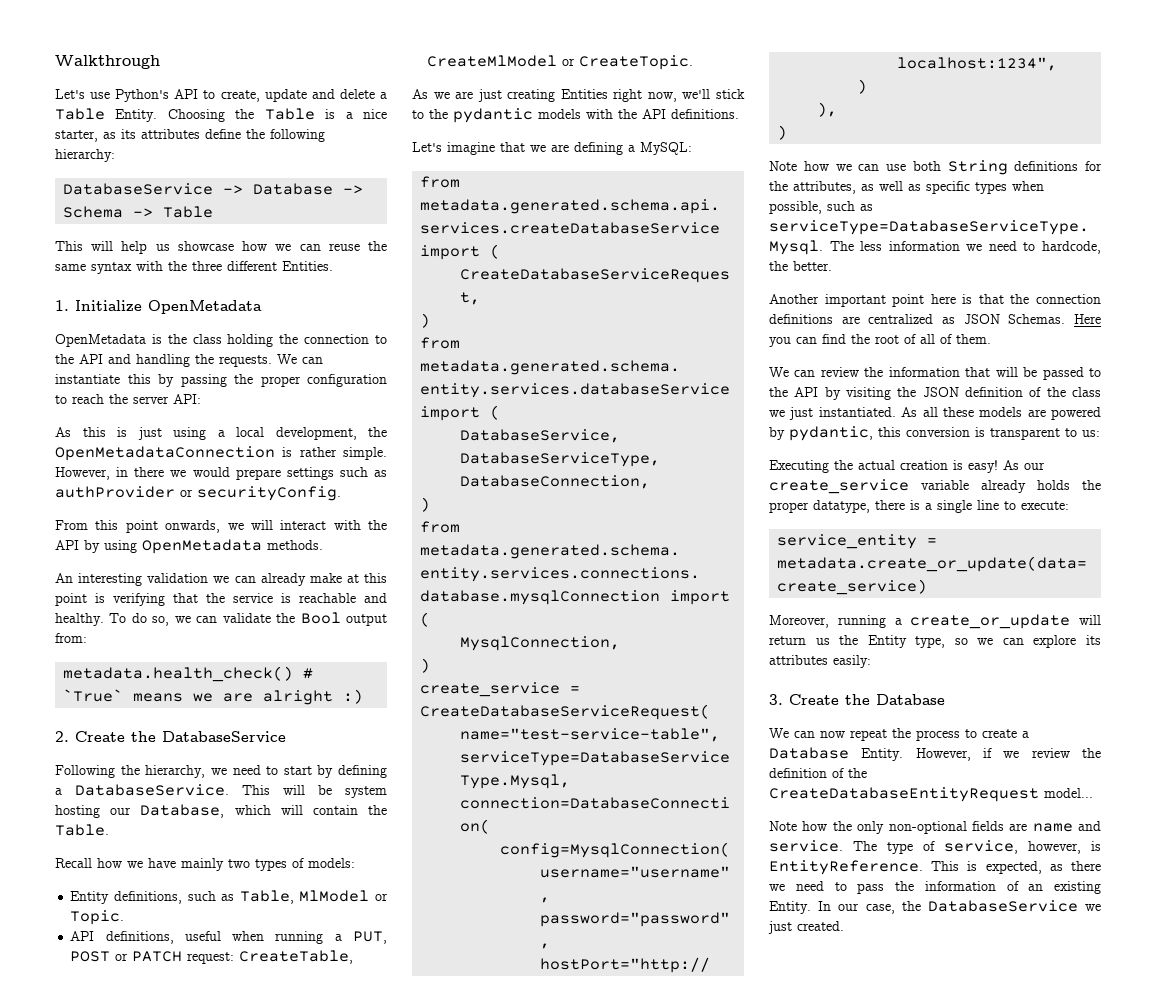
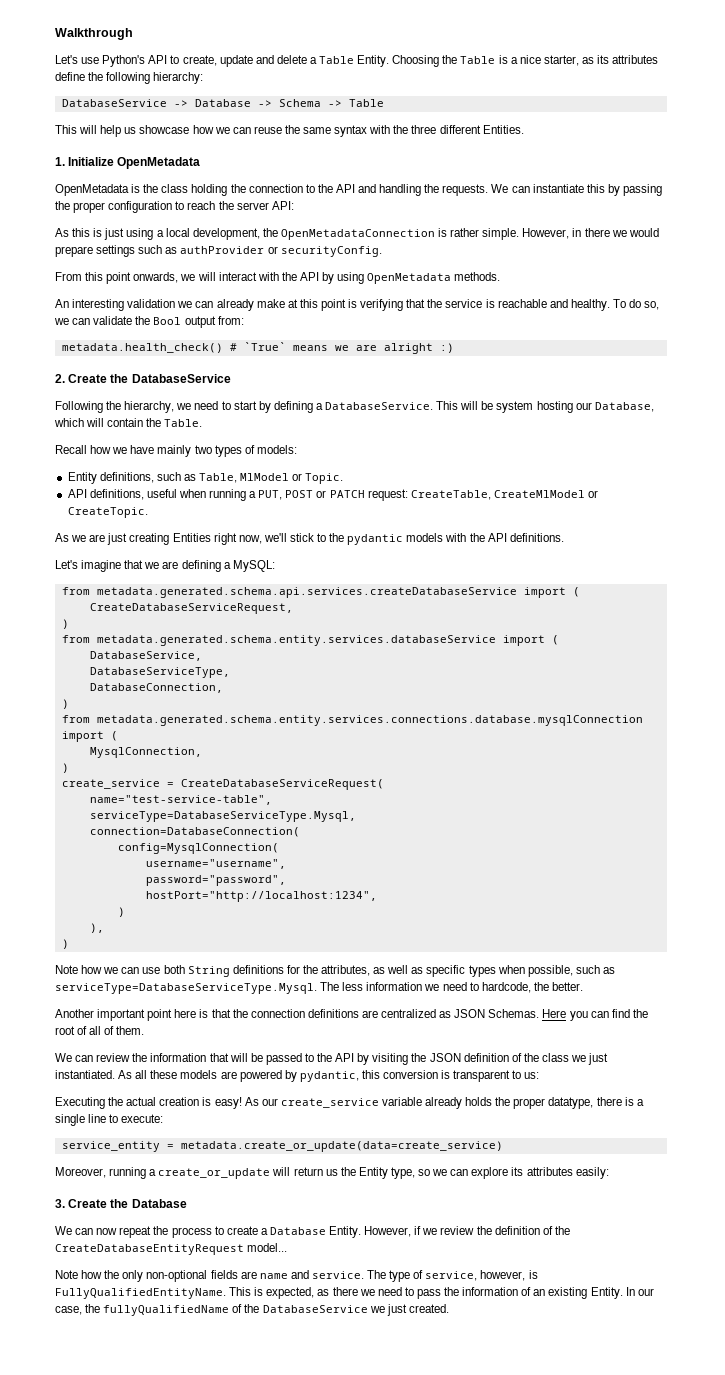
[769,860,923,875] EntityReference. -> [55,1288,226,1299] FullyQualifiedEntityName.
(921, 906) none -> [103,1304,260,1316] fullyQualifiedName of the

